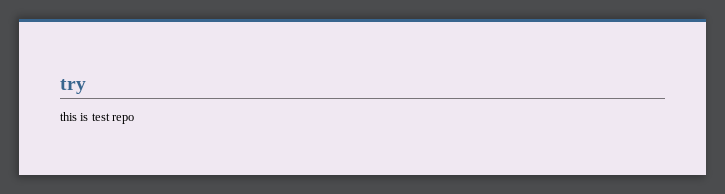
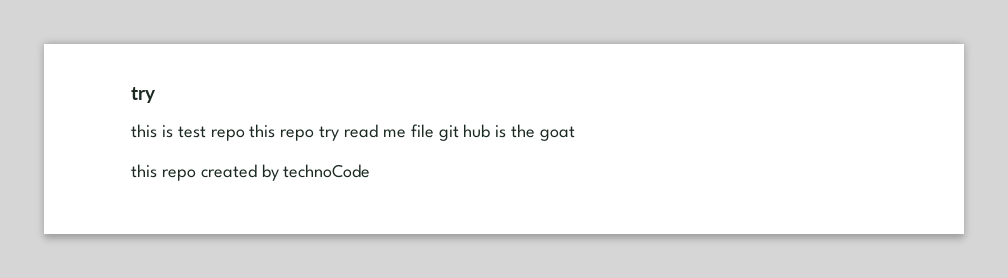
(135, 119) none -> [249,124,576,141] [131,164,371,181] this repo try read me file git hub is the goat // this repo created by technoCode

